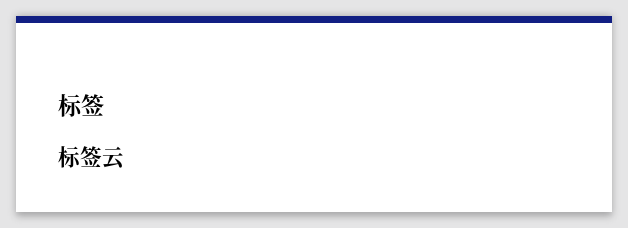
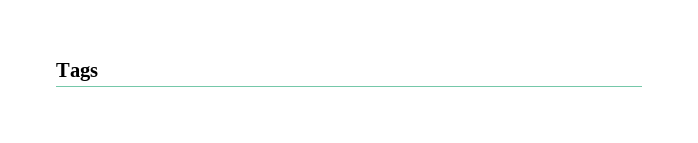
[58,94,104,117] [58,146,125,170] 标签 // 标签云 -> [56,63,98,81] Tags

